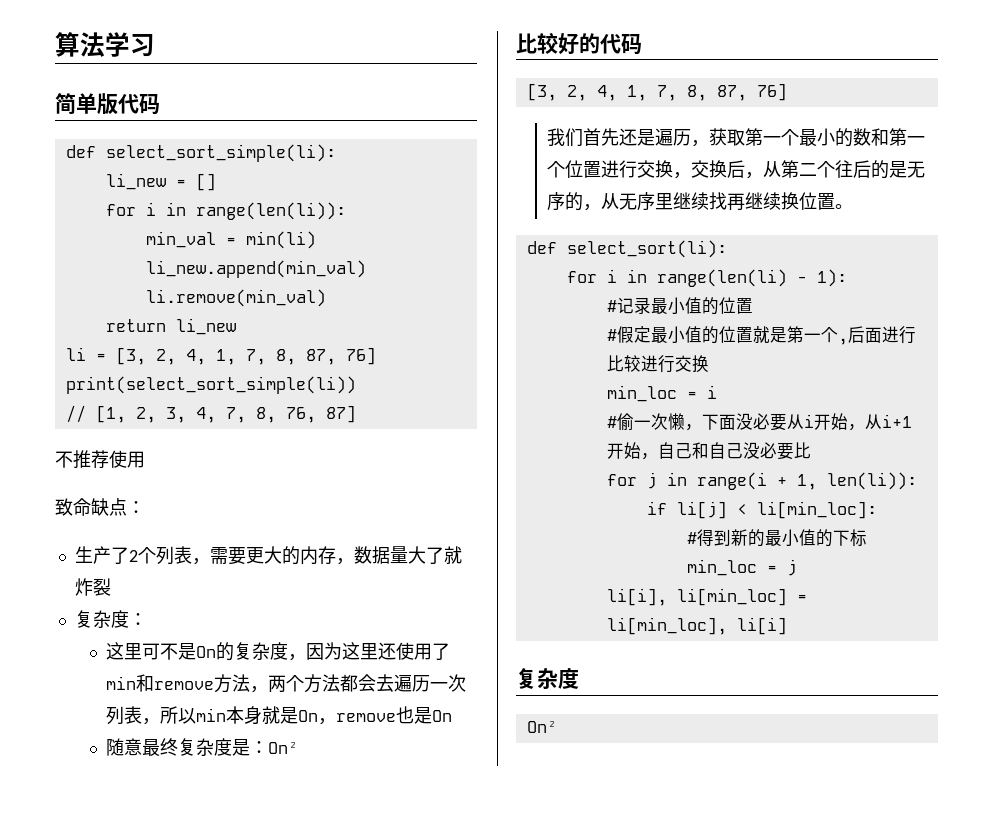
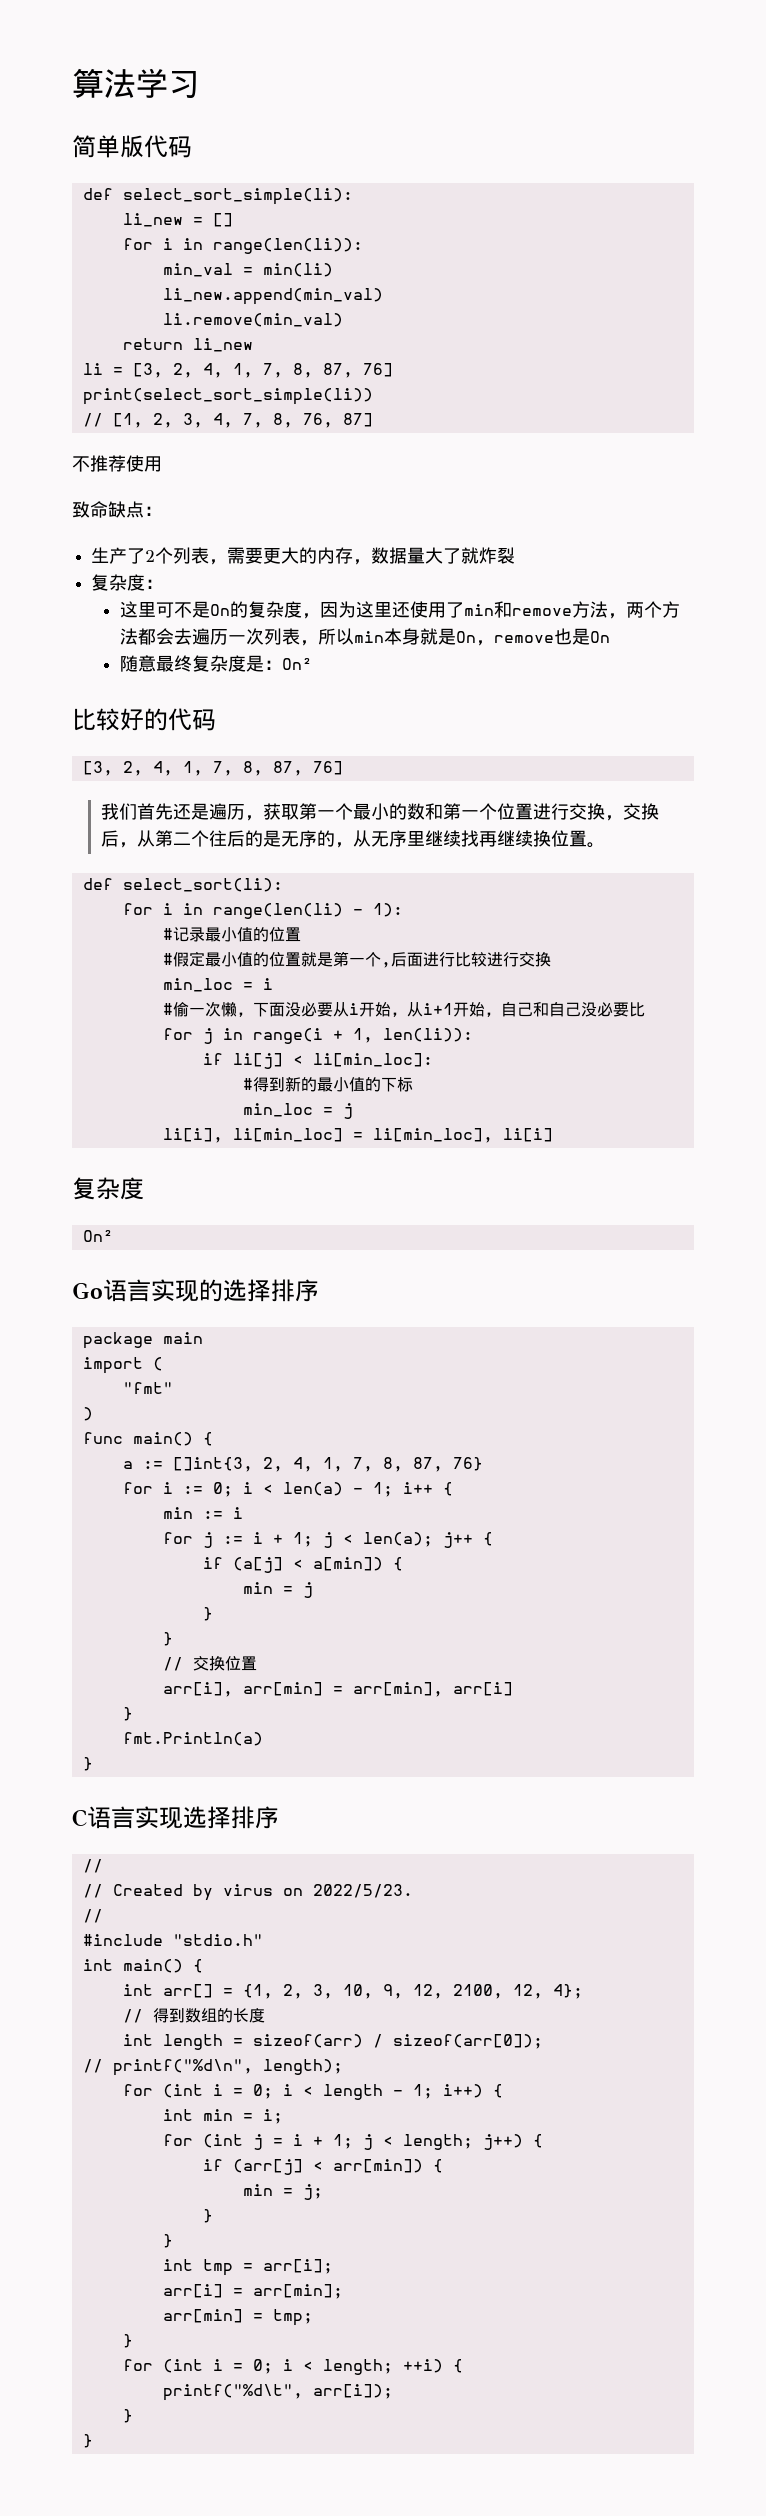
(557, 727) none -> [72,1279,319,1302] [82,1332,203,1349] [82,1357,163,1374] [122,1382,173,1394] [82,1407,93,1421] [82,1432,213,1446] [122,1457,483,1472] [122,1482,453,1497] [162,1507,243,1519] [162,1532,493,1548] [202,1557,403,1573] [242,1582,313,1598] [202,1607,213,1621] [162,1632,173,1646] [162,1656,257,1671] [162,1682,513,1697] [122,1707,133,1721] [122,1732,263,1746] [82,1757,93,1771] [72,1806,279,1829] [82,1859,103,1873] [82,1884,413,1901] [82,1909,103,1923] [82,1934,263,1946] [82,1959,203,1973] [122,1984,583,1999] [122,2008,265,2023] [122,2034,543,2050] [82,2059,343,2076] [122,2084,503,2100] [162,2109,283,2124] [162,2134,543,2150] [202,2159,443,2175] [242,2184,323,2200] [202,2209,213,2223] [162,2234,173,2248] [162,2259,333,2276] [162,2284,343,2299] [162,2309,313,2326] [122,2334,133,2348] [122,2359,463,2375] [162,2384,393,2401] [122,2409,133,2423] [82,2434,93,2448] // Go语言实现的选择排序 // package main // import ( // "fmt" // ) // func main() { // a := []int{3, 2, 4, 1, 7, 8, 87, 76} // for i := 0; i < len(a) - 1; i++ { // min := i // for j := i + 1; j < len(a); j++ { // if (a[j] < a[min]) { // min = j // } // } // // 交换位置 // arr[i], arr[min] = arr[min], arr[i] // } // fmt.Println(a) // } // C语言实现选择排序 // // // // Created by virus on 2022/5/23. // // // #include "stdio.h" // int main() { // int arr[] = {1, 2, 3, 10, 9, 12, 2100, 12, 4}; // // 得到数组的长度 // int length = sizeof(arr) / sizeof(arr[0]); // // printf("%d\n", length); // for (int i = 0; i < length - 1; i++) { // int min = i; // for (int j = i + 1; j < length; j++) { // if (arr[j] < arr[min]) { // min = j; // } // } // int tmp = arr[i]; // arr[i] = arr[min]; // arr[min] = tmp; // } // for (int i = 0; i < length; ++i) { // printf("%d\t", arr[i]); // } // }

